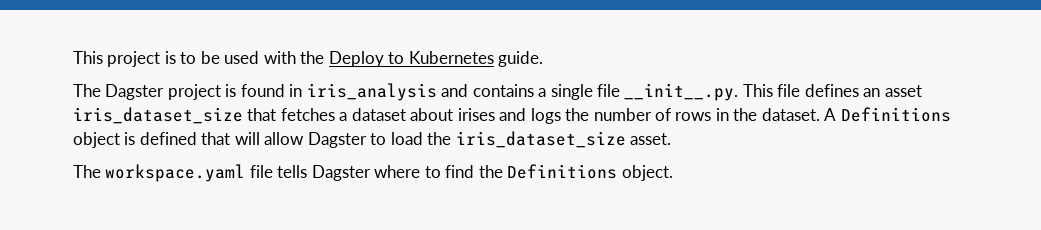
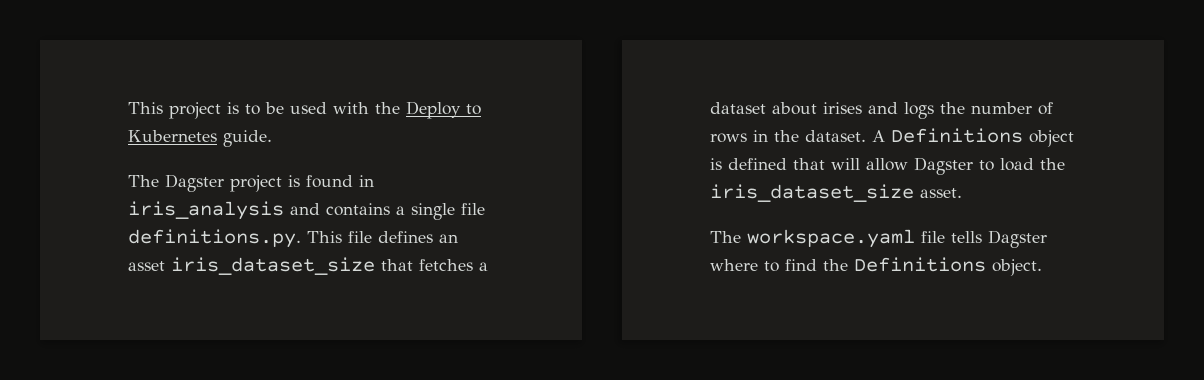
[624,83,739,101] __init__.py. -> [128,229,301,248] definitions.py.

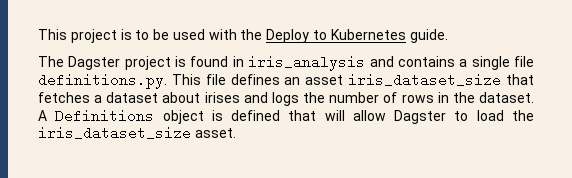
[710,229,1047,248] [710,257,1042,276] // The workspace.yaml file tells Dagster where to find the Definitions object. -> (236, 133) none

